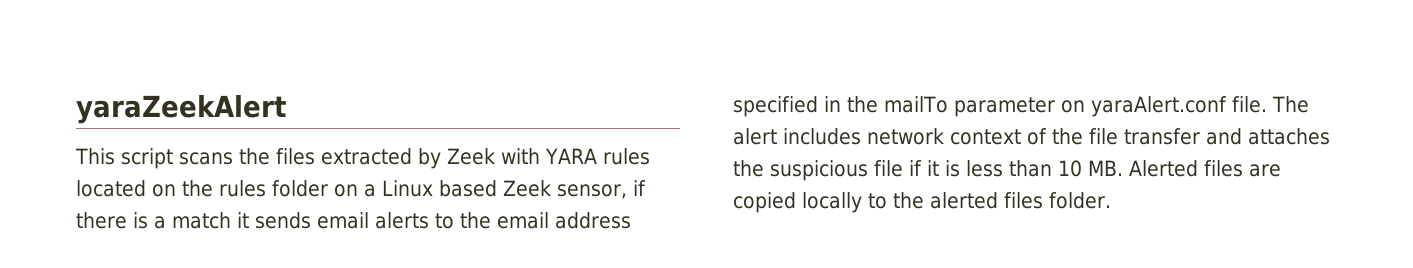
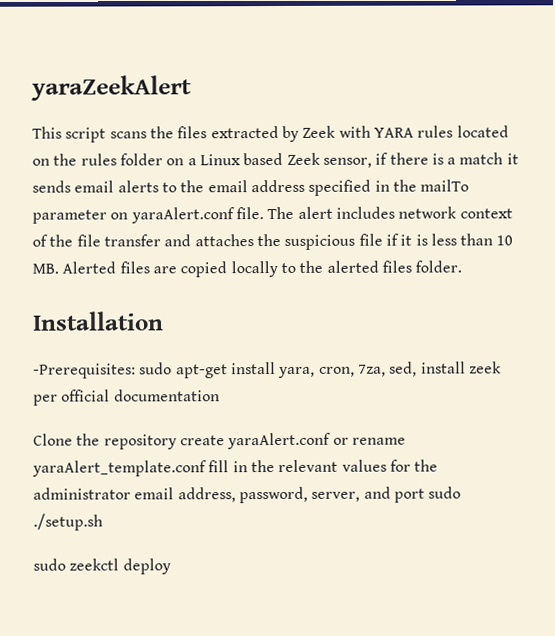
(1111, 200) none -> [32,311,164,331] [33,361,502,379] [33,389,220,406] [33,432,406,450] [32,459,439,477] [33,486,462,504] [33,513,103,531] [33,558,171,575] // Installation // -Prerequisites: sudo apt-get install yara, cron, 7za, sed, install zeek per official documentation // Clone the repository create yaraAlert.conf or rename yaraAlert_template.conf fill in the relevant values for the administrator email address, password, server, and port sudo ./setup.sh // sudo zeekctl deploy

